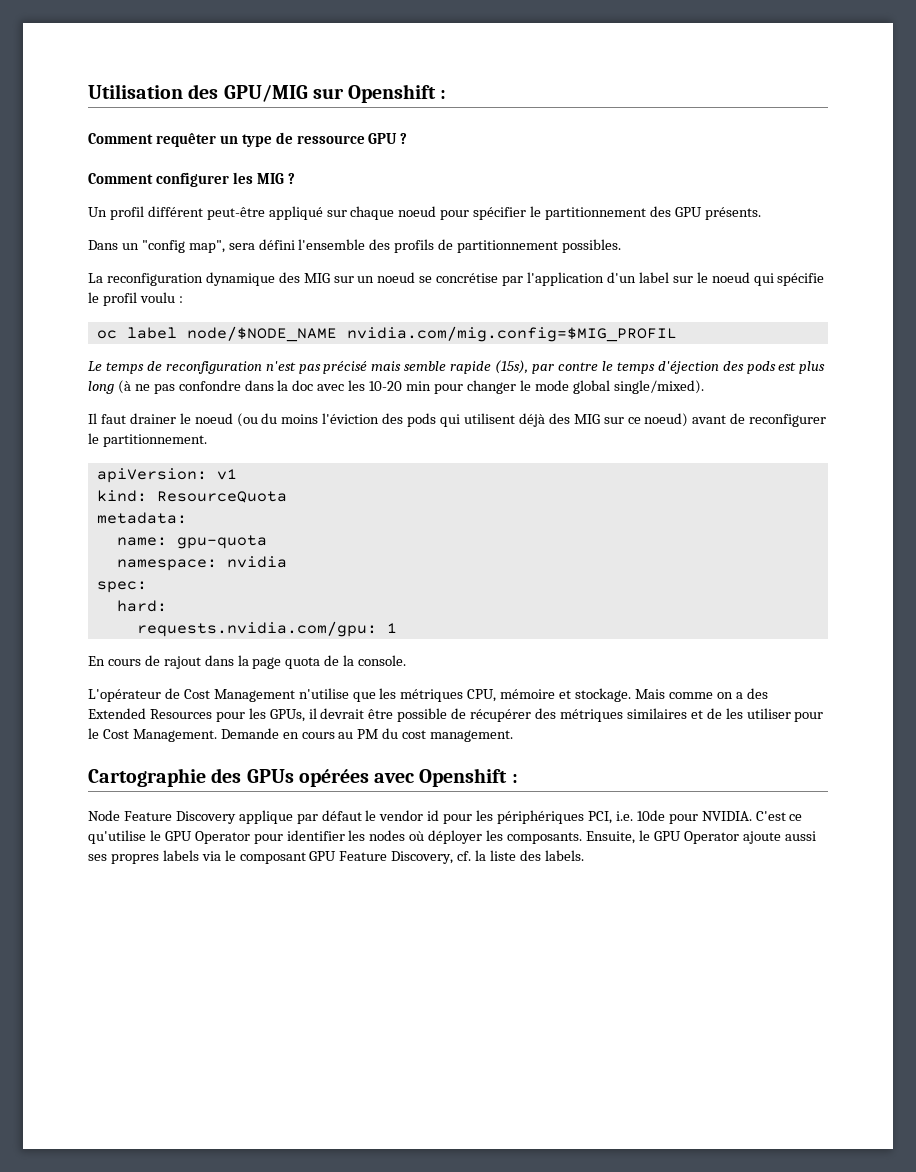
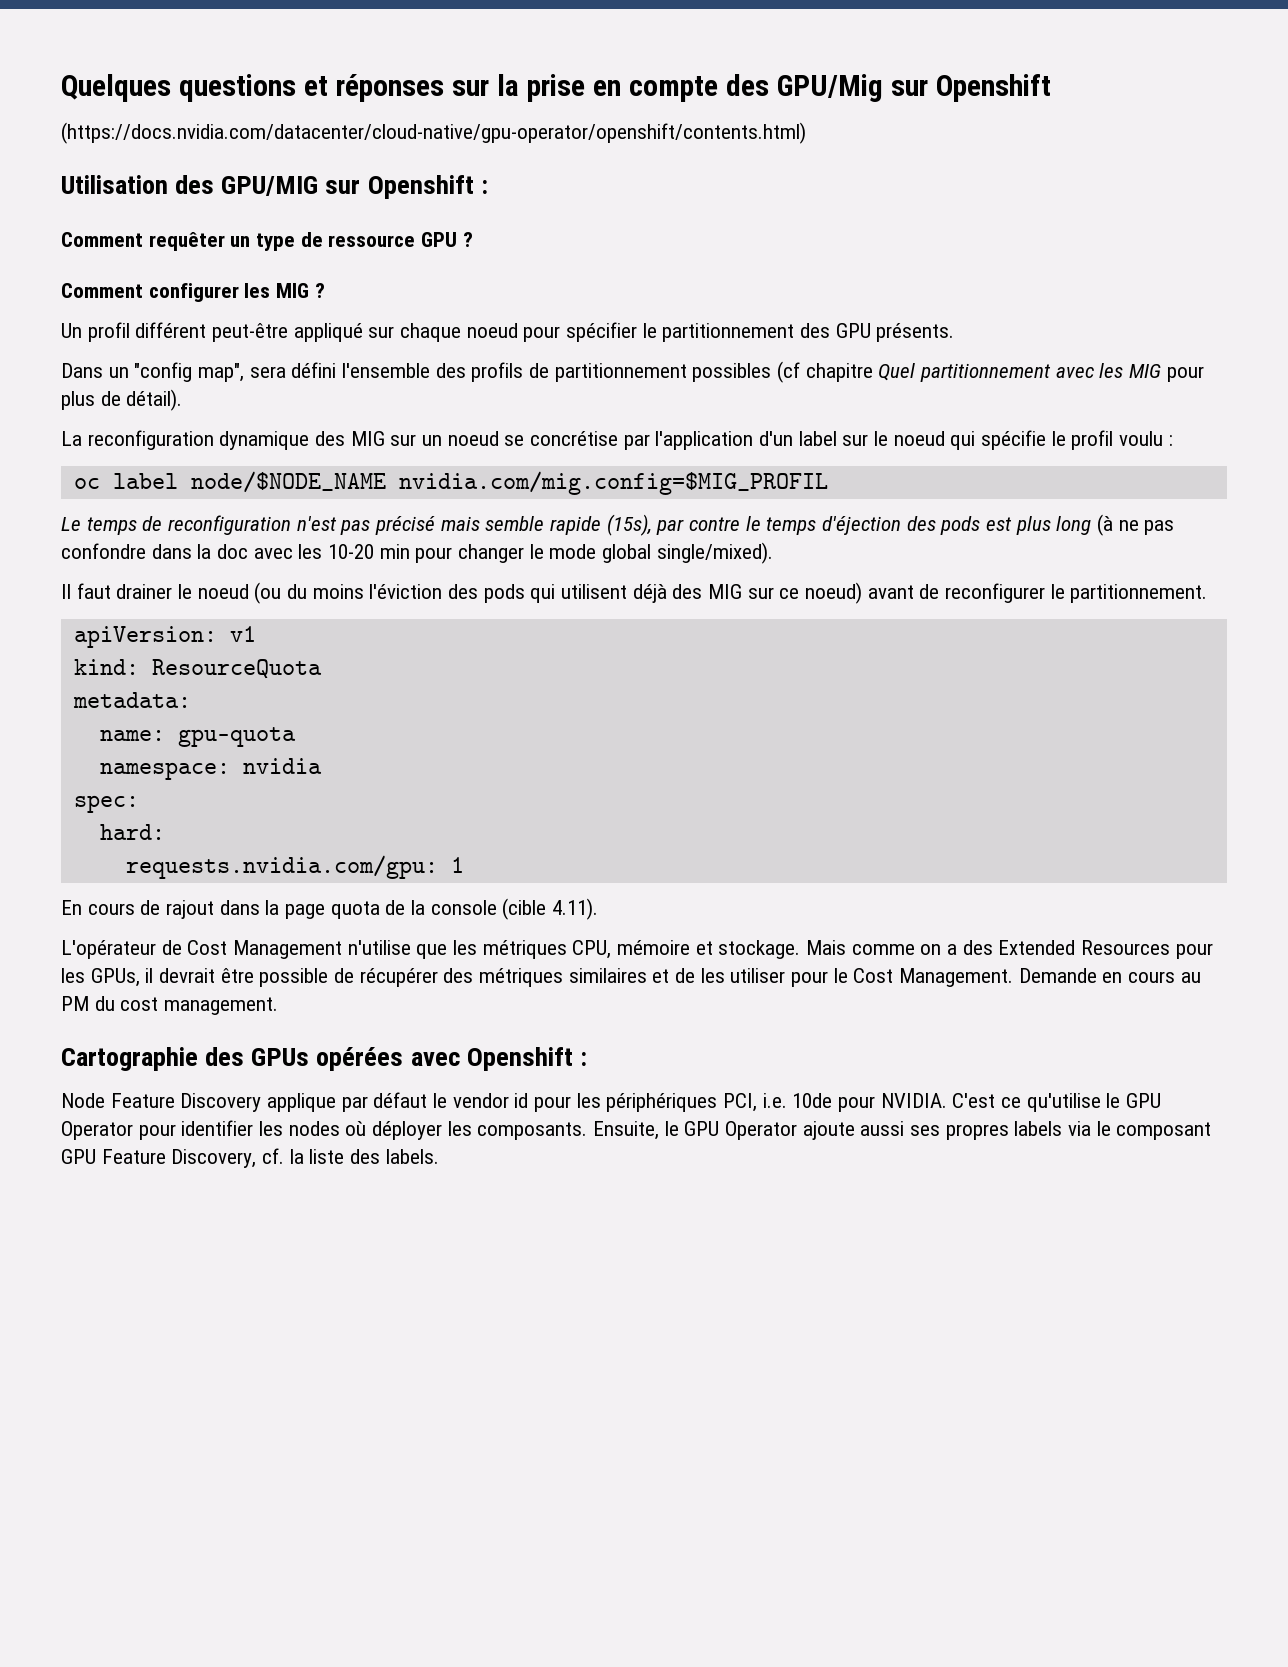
(88, 91) none -> [61,74,1051,102] [61,122,806,144] Quelques questions et réponses sur la prise en compte des GPU/Mig sur Openshift // (https://docs.nvidia.com/datacenter/cloud-native/gpu-operator/openshift/contents.html) //
[562,239,622,253] possibles. -> [692,361,1204,383] [61,389,183,411] possibles (cf chapitre Quel partitionnement avec les MIG pour plus de détail).
[358,655,407,666] console. -> [430,898,599,920] console (cible 4.11).

